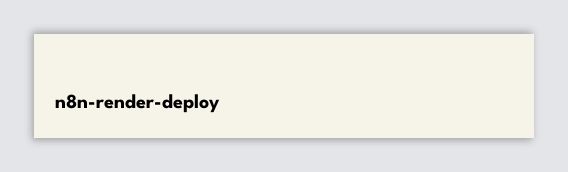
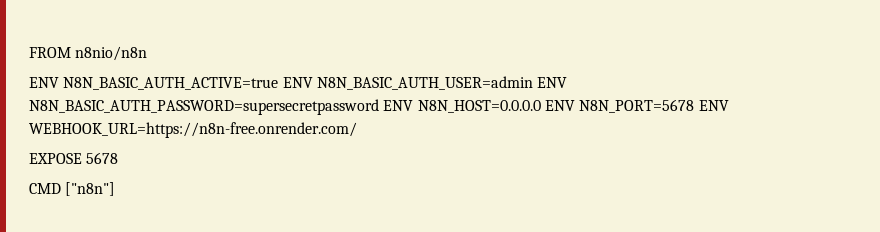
[55,94,220,113] n8n-render-deploy -> [29,46,148,61] [29,76,568,90] [29,99,729,115] [29,122,357,138] [29,152,119,164] [29,182,116,196] FROM n8nio/n8n // ENV N8N_BASIC_AUTH_ACTIVE=true ENV N8N_BASIC_AUTH_USER=admin ENV N8N_BASIC_AUTH_PASSWORD=supersecretpassword ENV N8N_HOST=0.0.0.0 ENV N8N_PORT=5678 ENV WEBHOOK_URL=https://n8n-free.onrender.com/ // EXPOSE 5678 // CMD ["n8n"]

